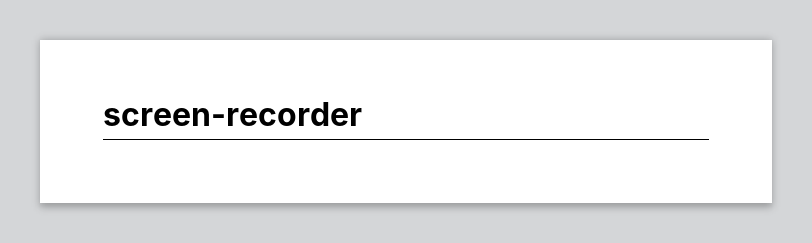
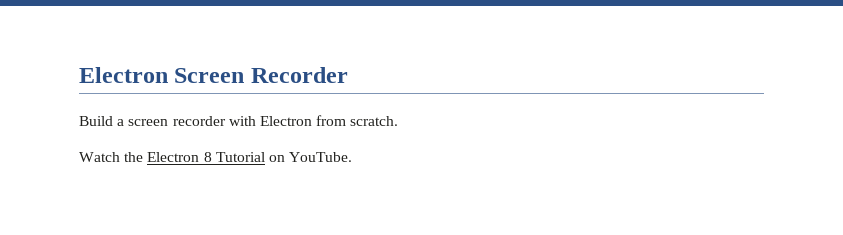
[103,102,362,126] screen-recorder -> [79,67,348,83] [79,115,399,126] [79,152,353,162] Electron Screen Recorder // Build a screen recorder with Electron from scratch. // Watch the Electron 8 Tutorial on YouTube.

